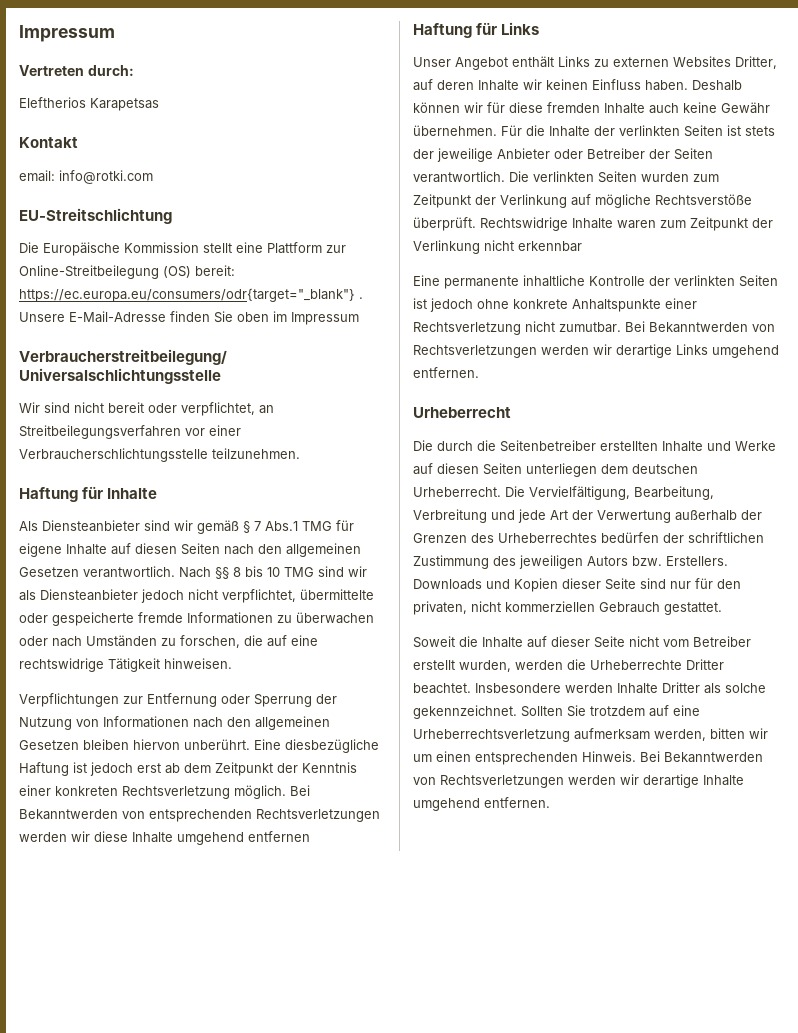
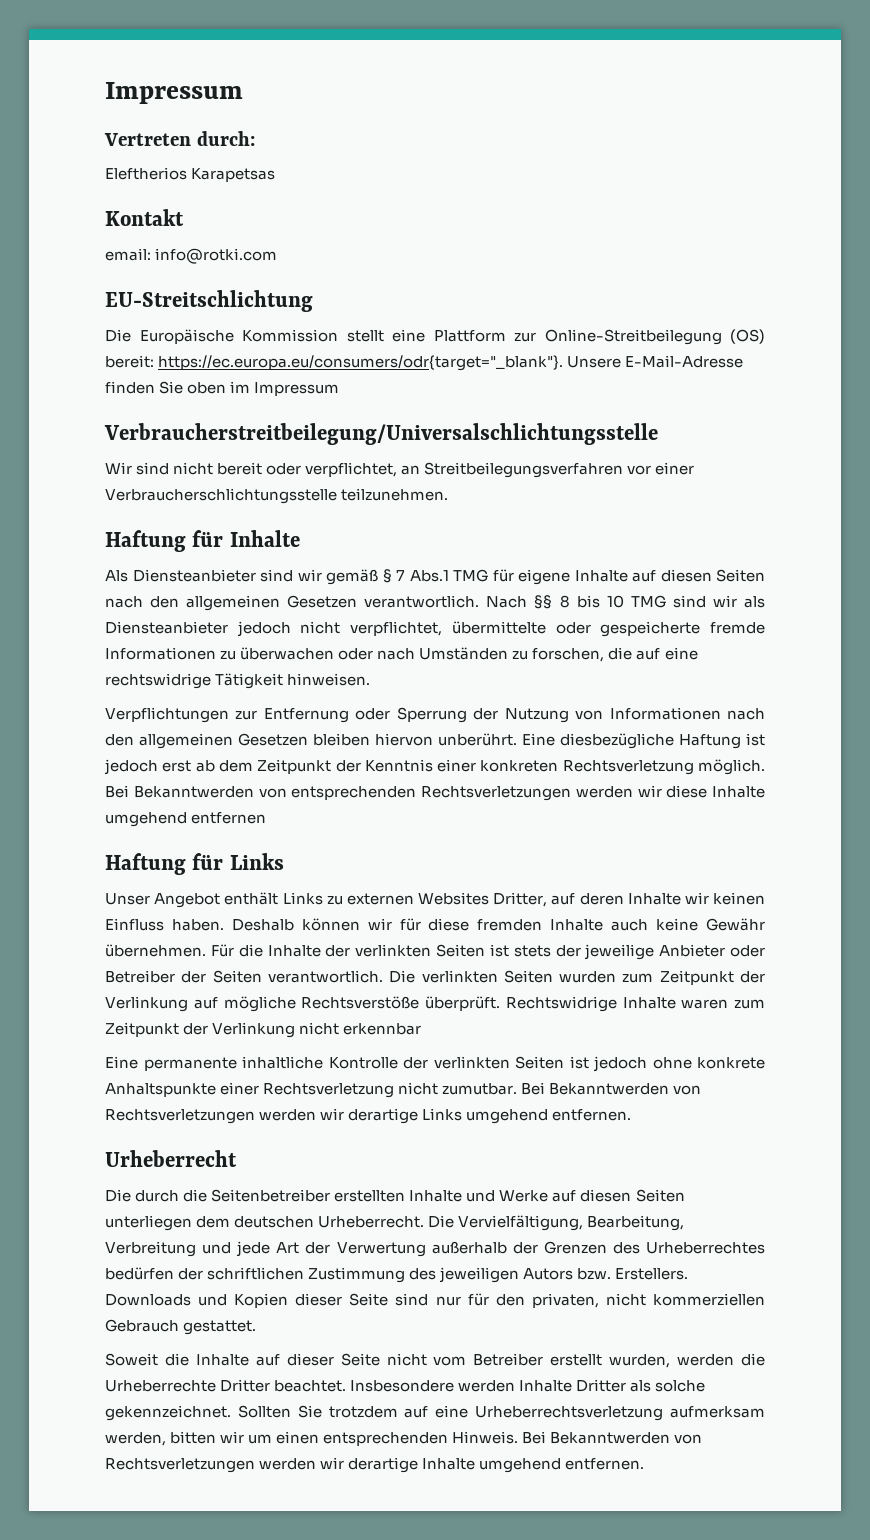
[19,288,363,302] https://ec.europa.eu/consumers/odr{target="_blank"} . -> [158,355,564,371] https://ec.europa.eu/consumers/odr{target="_blank"}.

